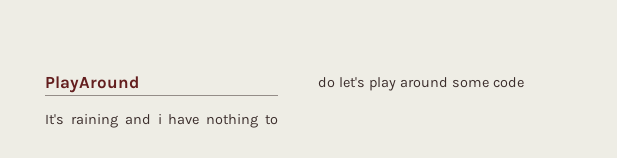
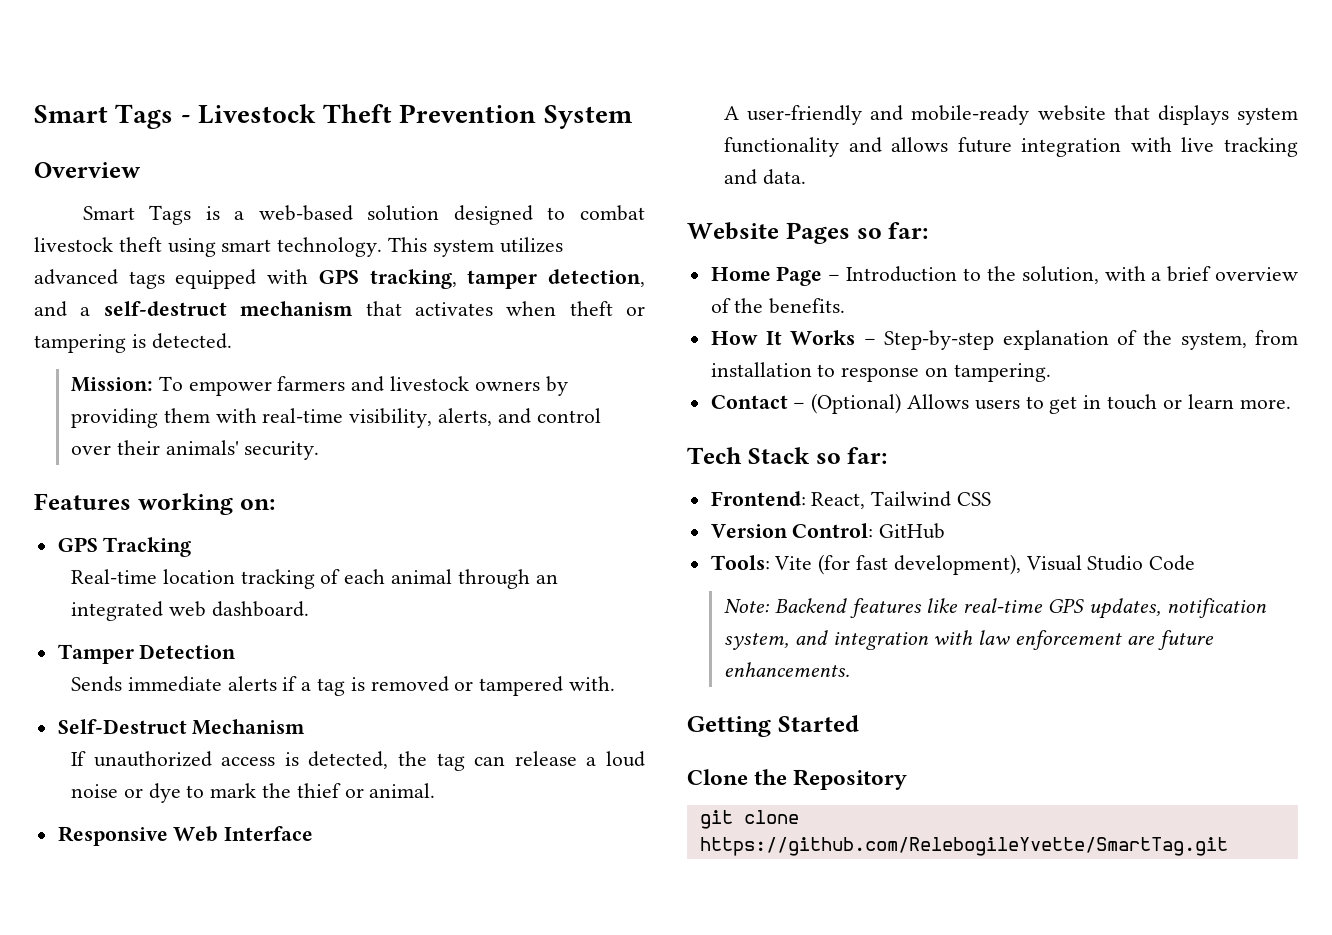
[45,76,139,93] [45,114,278,128] [318,77,524,91] PlayAround // It's raining and i have nothing to do let's play around some code -> [34,104,633,129] [34,162,141,178] [82,205,645,225] [34,237,563,257] [34,269,645,289] [34,301,645,317] [34,333,232,353] [71,376,568,396] [71,408,601,428] [71,440,320,460] [34,493,275,515] [57,537,192,557] [71,569,558,589] [71,601,309,621] [57,644,237,664] [71,676,616,696] [57,719,306,735] [71,751,645,771] [71,783,436,803] [57,826,314,846] [724,105,1298,125] [724,137,1298,157] [724,169,806,185] [687,222,929,244] [710,266,1298,286] [710,298,846,314] [710,330,1298,350] [710,362,1051,382] [710,393,1291,414] [687,447,888,464] [710,491,992,509] [710,523,946,539] [710,554,1196,575] [724,598,1267,619] [724,630,1214,650] [724,662,851,677] [687,715,859,737] [687,769,908,790] [699,810,799,829] [699,837,1228,856] Smart Tags - Livestock Theft Prevention System // Overview // Smart Tags is a web-based solution designed to combat livestock theft using smart technology. This system utilizes advanced tags equipped with GPS tracking, tamper detection, and a self-destruct mechanism that activates when theft or tampering is detected. // Mission: To empower farmers and livestock owners by providing them with real-time visibility, alerts, and control over their animals' security. // Features working on: // GPS Tracking // Real-time location tracking of each animal through an integrated web dashboard. // Tamper Detection // Sends immediate alerts if a tag is removed or tampered with. // Self-Destruct Mechanism // If unauthorized access is detected, the tag can release a loud noise or dye to mark the thief or animal. // Responsive Web Interface // A user-friendly and mobile-ready website that displays system functionality and allows future integration with live tracking and data. // Website Pages so far: // Home Page – Introduction to the solution, with a brief overview of the benefits. // How It Works – Step-by-step explanation of the system, from installation to response on tampering. // Contact – (Optional) Allows users to get in touch or learn more. // Tech Stack so far: // Frontend: React, Tailwind CSS // Version Control: GitHub // Tools: Vite (for fast development), Visual Studio Code // Note: Backend features like real-time GPS updates, notification system, and integration with law enforcement are future enhancements. // Getting Started // Clone the Repository // git clone https://github.com/RelebogileYvette/SmartTag.git

